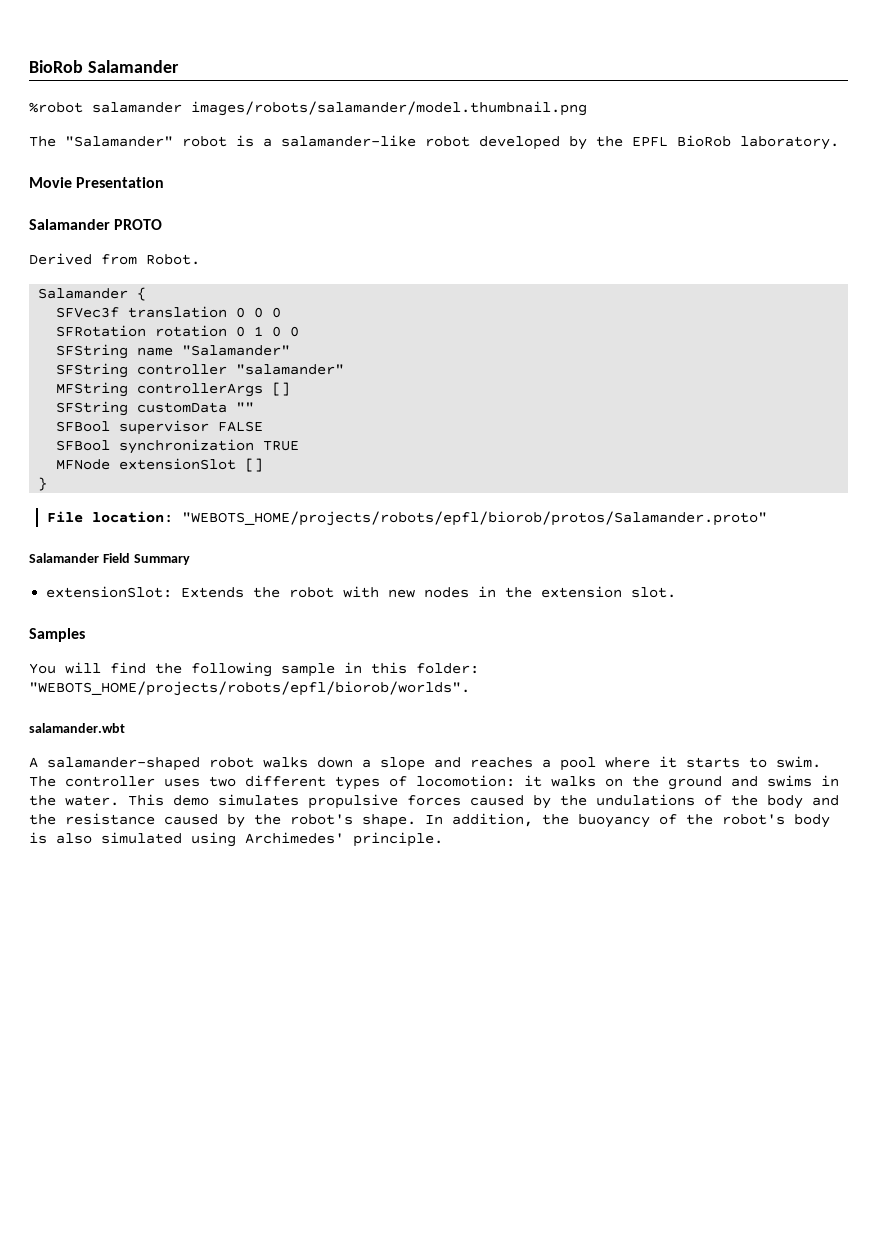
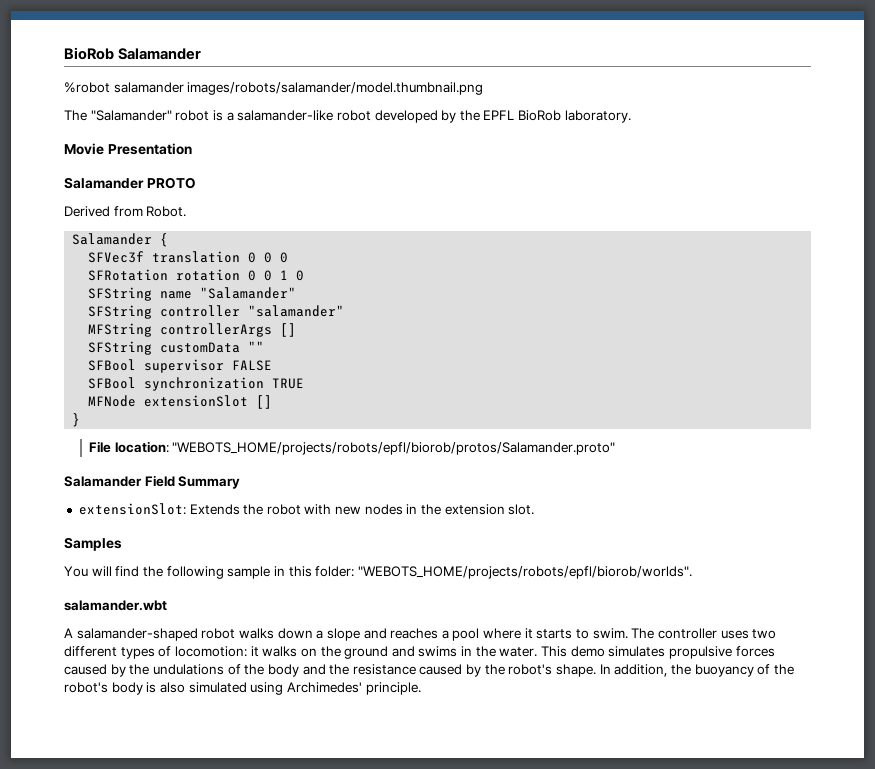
(246, 331) none -> [264,270,273,281] 0
[290,326,300,337] 0 -> (305, 275) none

